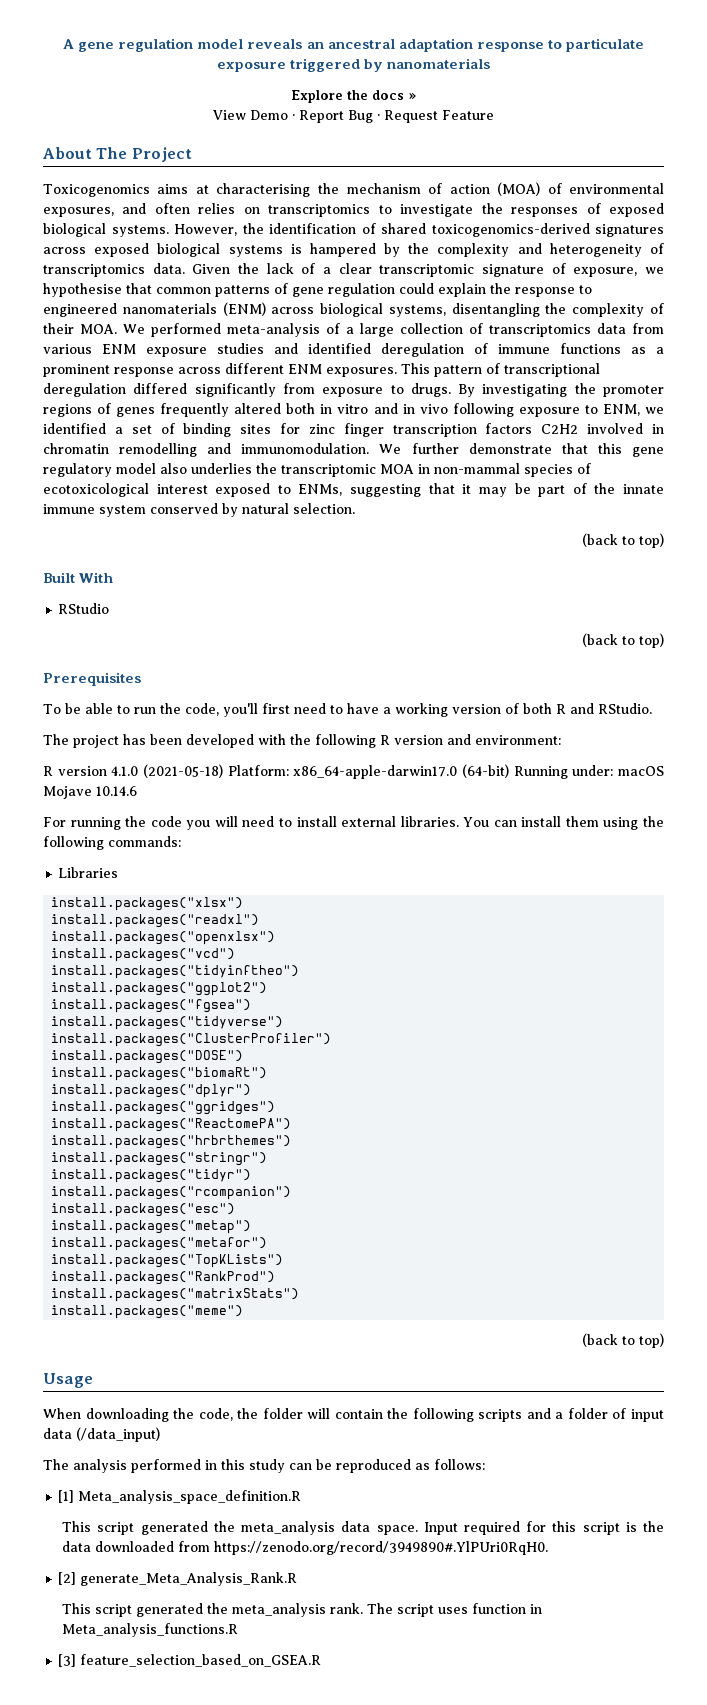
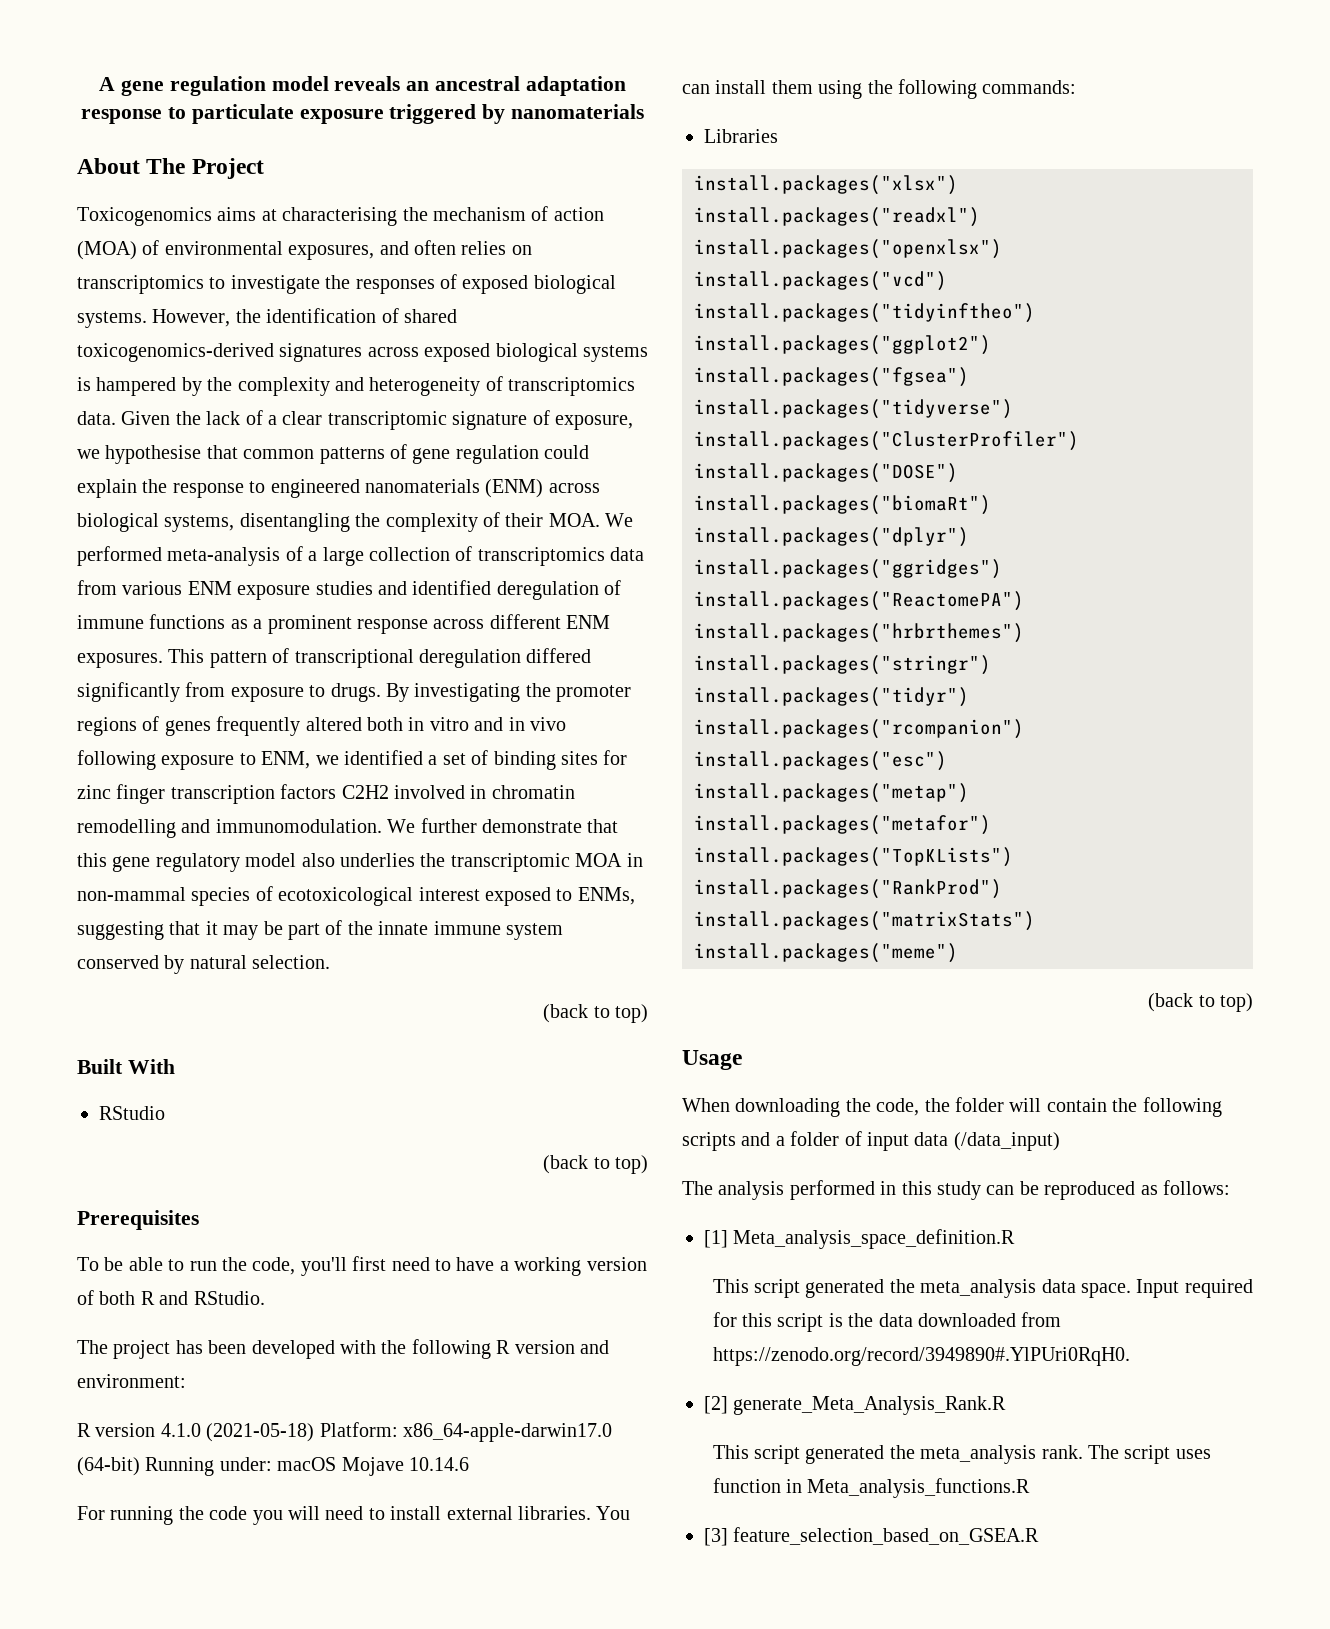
[291,90,416,103] [213,110,494,123] // Explore the docs » // View Demo · Report Bug · Request Feature -> (644, 111) none

